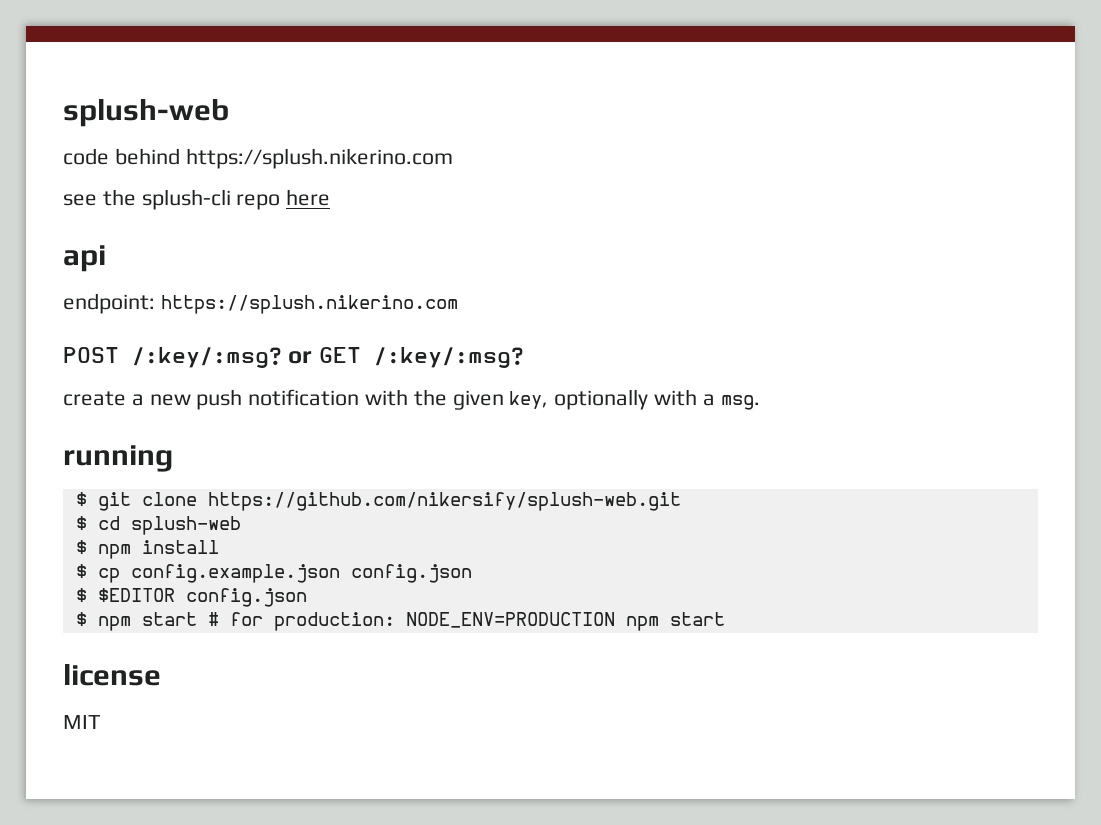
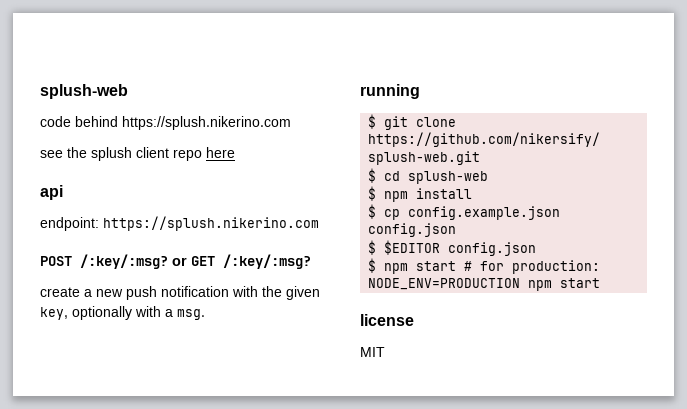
[141,189,231,210] splush-cli -> [91,147,169,161] splush client

